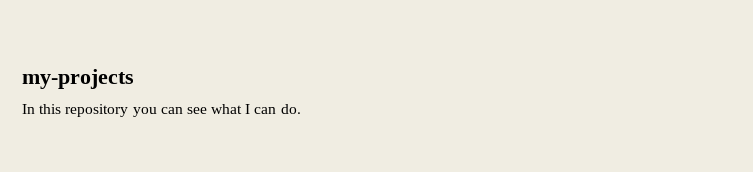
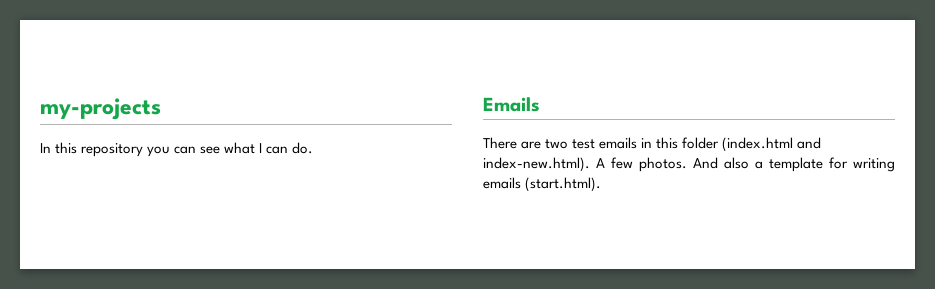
(301, 109) none -> [483,97,540,112] [483,137,822,152] [483,157,895,172] [483,177,602,192] // Emails // There are two test emails in this folder (index.html and index-new.html). A few photos. And also a template for writing emails (start.html).

